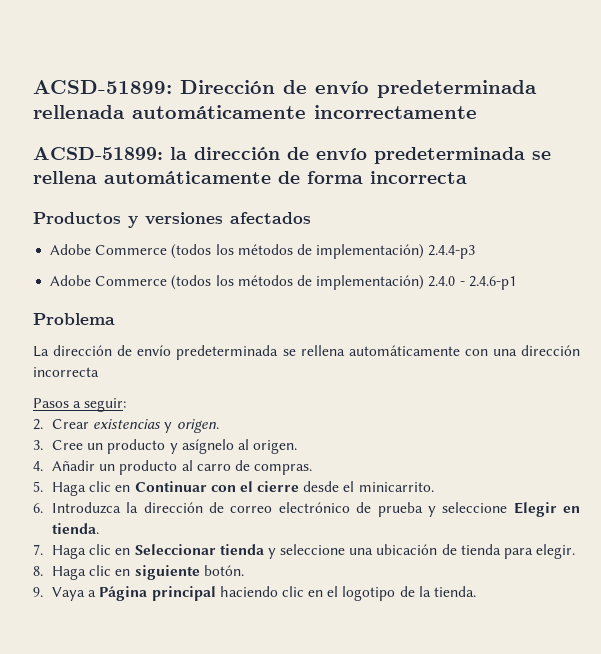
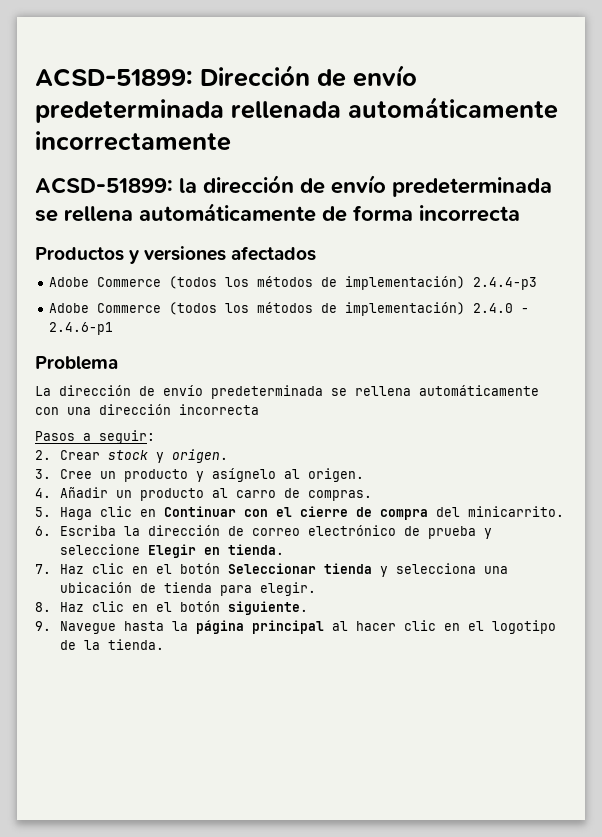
[93,419,162,429] existencias -> [108,450,149,460] stock
[303,481,355,492] desde el -> [356,507,461,520] de compra del
[51,502,121,514] Introduzca -> [60,525,117,536] Escriba
[51,544,131,559] Haga clic en -> [60,563,221,574] Haz clic en el botón
[280,544,346,555] seleccione -> [396,563,477,574] selecciona
[51,565,244,580] [33,586,278,601] Haga clic en siguiente botón. // 9. Vaya a Página principal haciendo -> [60,601,309,615] [35,620,397,634] Haz clic en el botón siguiente. // 9. Navegue hasta la página principal al hacer

